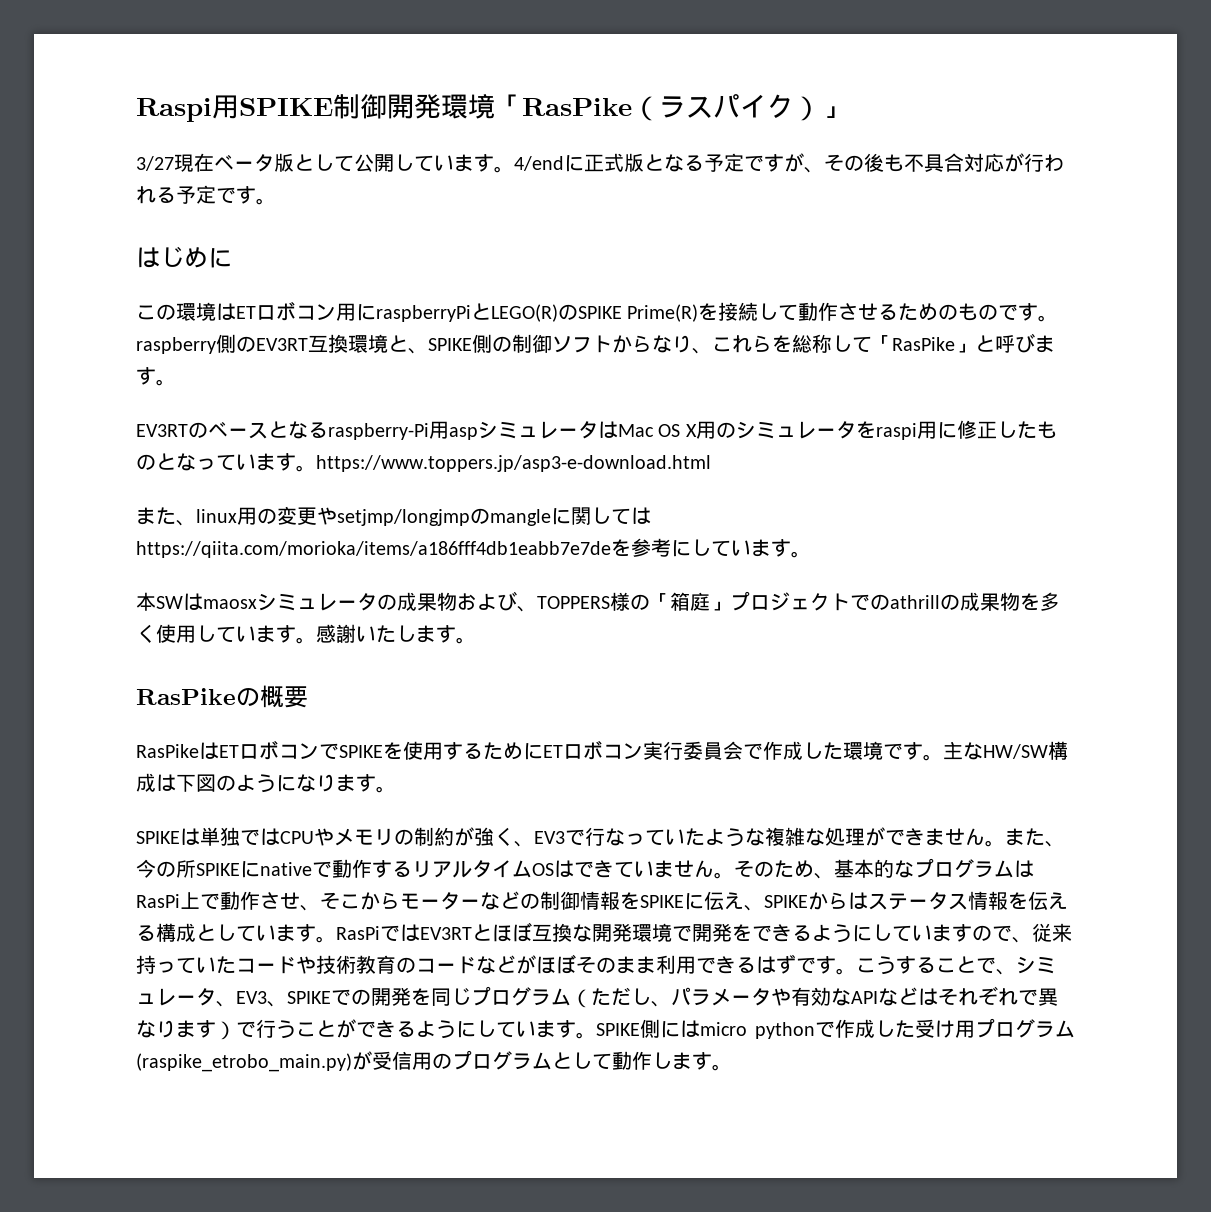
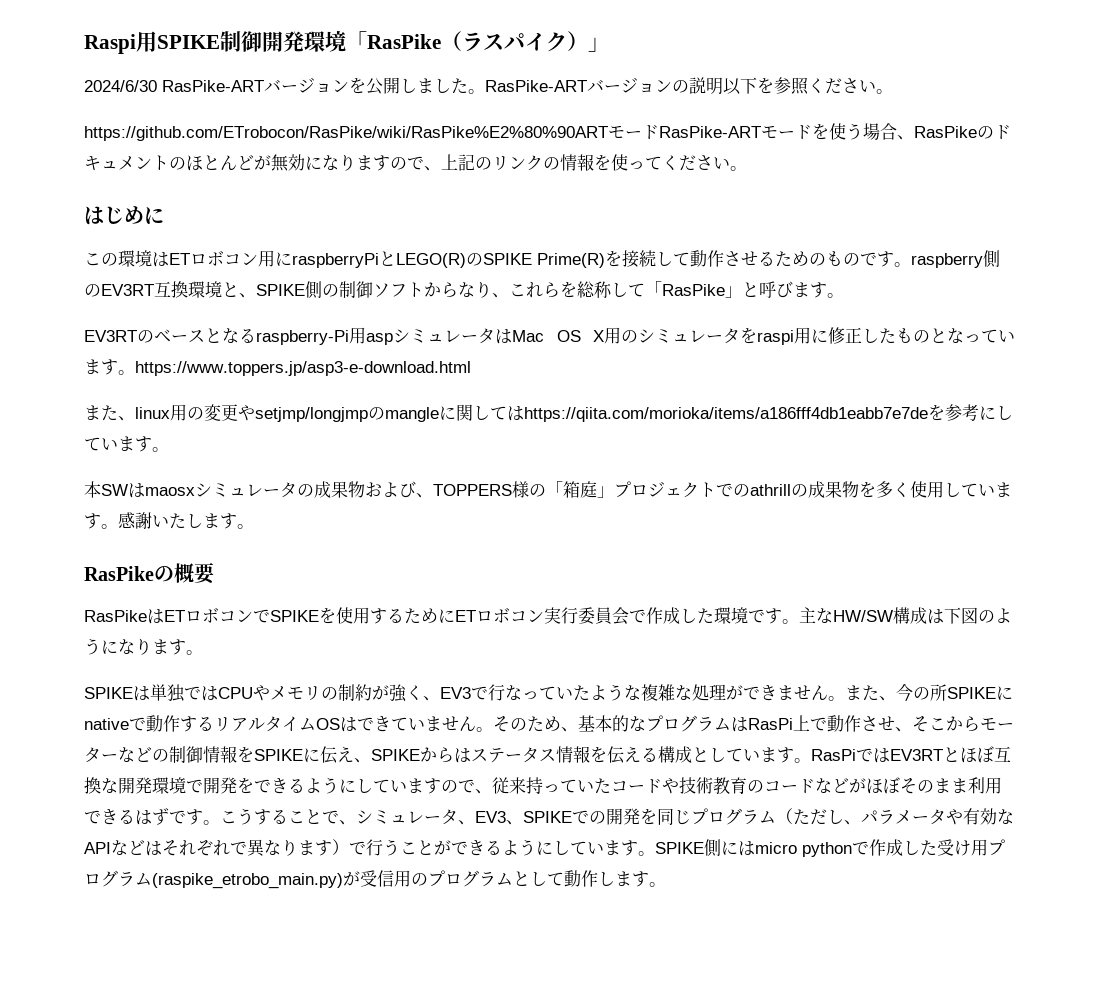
[136,153,1064,173] [136,185,256,204] 3/27現在ベータ版として公開しています。4/endに正式版となる予定ですが、その後も不具合対応が行われる予定です -> [84,77,893,95] [84,123,1011,141] [84,154,730,172] 2024/6/30 RasPike-ARTバージョンを公開しました。RasPike-ARTバージョンの説明以下を参照ください。 // https://github.com/ETrobocon/RasPike/wiki/RasPike%E2%80%90ARTモードRasPike-ARTモードを使う場合、RasPikeのドキュメントのほとんどが無効になりますので、上記のリンクの情報を使ってください

